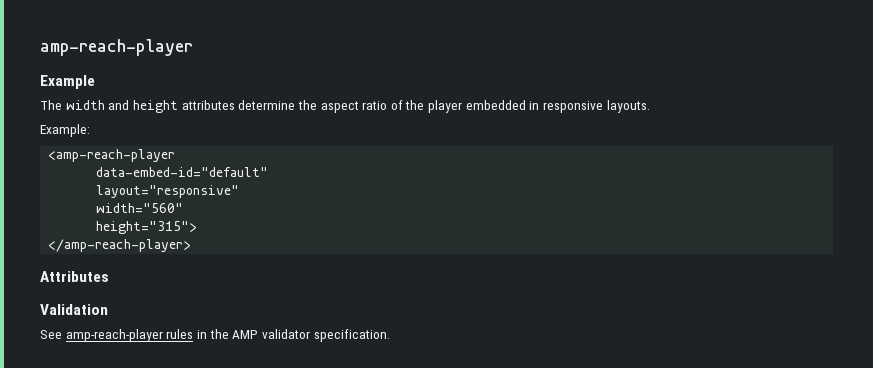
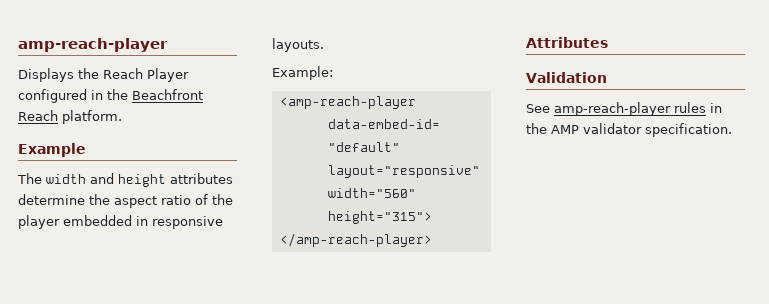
[40,39,193,56] amp-reach-player -> [18,38,168,52] [18,68,189,82] [18,89,203,103] [18,110,122,124] amp-reach-player // Displays the Reach Player configured in the Beachfront Reach platform.

